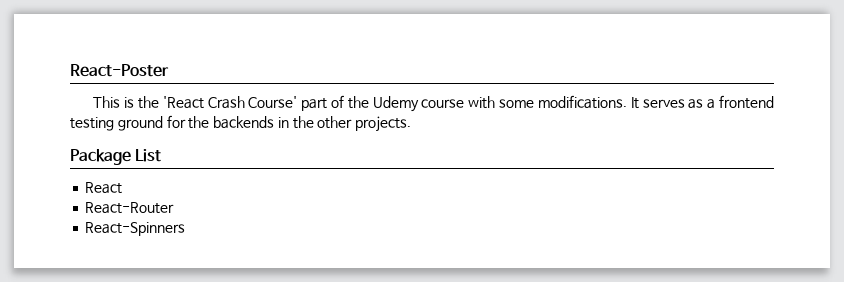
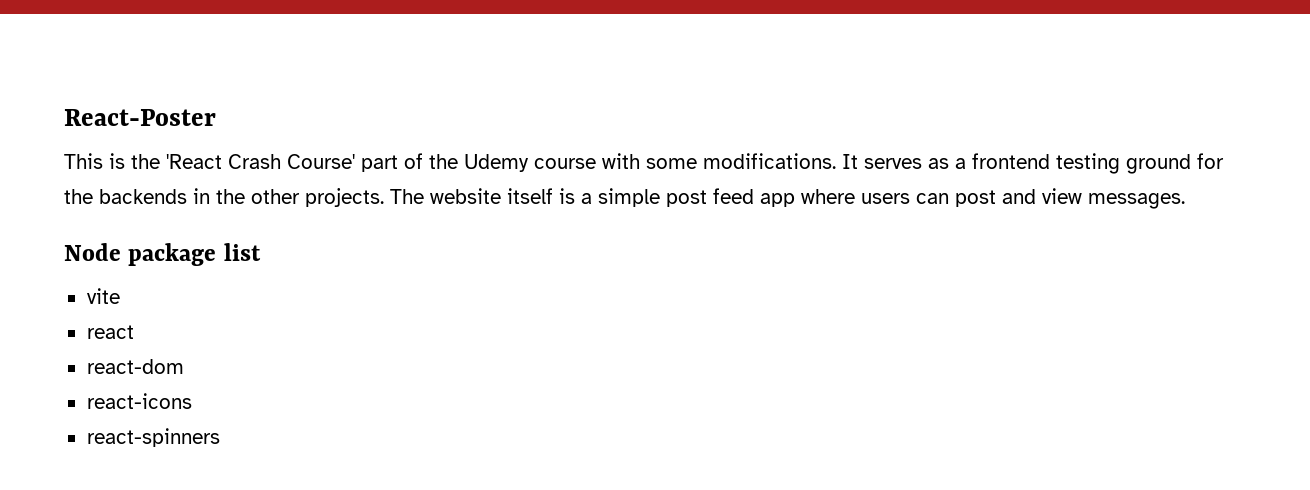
[70,149,162,165] [85,182,123,194] [85,202,175,214] [85,222,186,236] // Package List // React // React-Router // React-Spinners -> [390,188,1185,209] [64,243,261,266] [86,288,120,304] [86,325,134,339] [86,359,184,374] [86,393,192,409] [86,428,220,447] The website itself is a simple post feed app where users can post and view messages. // Node package list // vite // react // react-dom // react-icons // react-spinners

